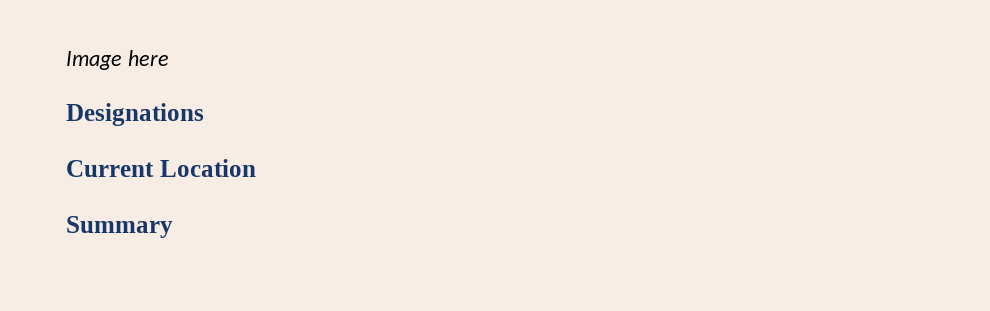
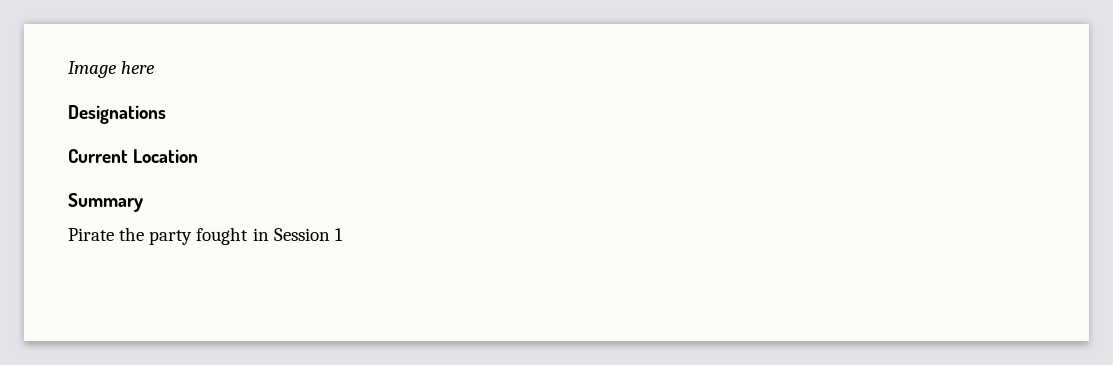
(173, 227) none -> [68,227,343,245] // Pirate the party fought in Session 1

